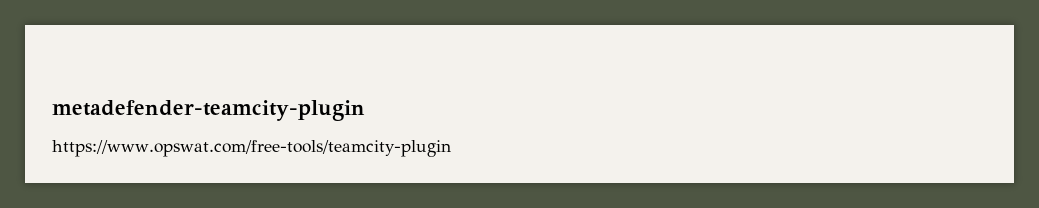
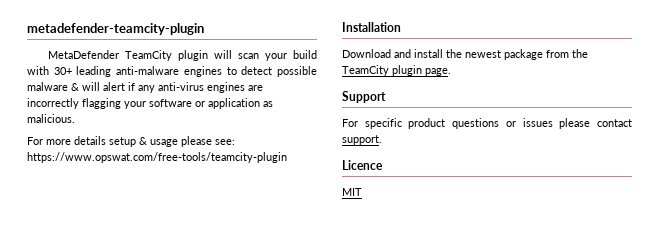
[52,140,451,157] https://www.opswat.com/free-tools/teamcity-plugin -> [47,50,317,61] [27,66,317,77] [27,82,263,93] [27,98,273,109] [27,114,75,123] [27,136,235,147] [27,152,287,163] [342,22,401,32] [342,49,588,60] [342,65,451,76] [342,91,386,103] [342,118,632,129] [342,135,382,145] [342,160,383,170] [342,188,362,196] MetaDefender TeamCity plugin will scan your build with 30+ leading anti-malware engines to detect possible malware & will alert if any anti-virus engines are incorrectly flagging your software or application as malicious. // For more details setup & usage please see: https://www.opswat.com/free-tools/teamcity-plugin // Installation // Download and install the newest package from the TeamCity plugin page. // Support // For specific product questions or issues please contact support. // Licence // MIT

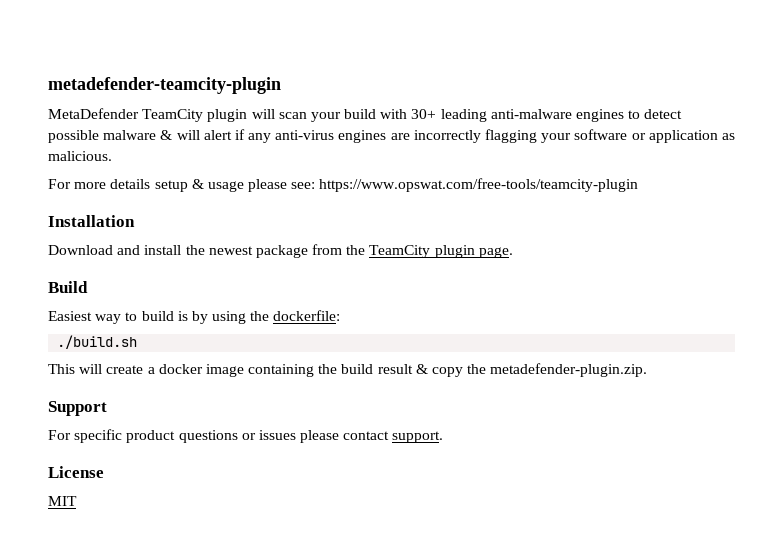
(451, 72) none -> [48,281,88,293] [48,310,341,324] [57,335,138,349] [48,363,648,377] // Build // Easiest way to build is by using the dockerfile: // ./build.sh // This will create a docker image containing the build result & copy the metadefender-plugin.zip.
[342,160,383,170] Licence -> [48,466,104,478] License

